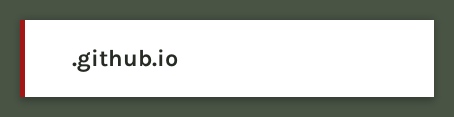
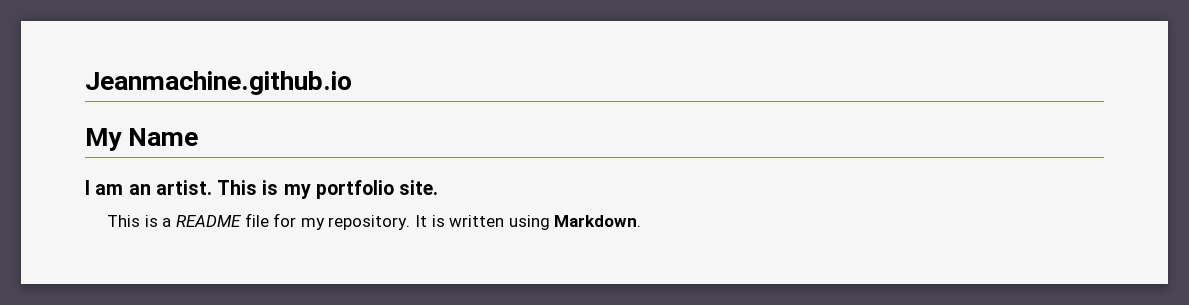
[72,49,178,72] .github.io -> [85,71,352,95] [85,128,199,151] [85,180,439,199] [107,213,642,230] Jeanmachine.github.io // My Name // I am an artist. This is my portfolio site. // This is a README file for my repository. It is written using Markdown.

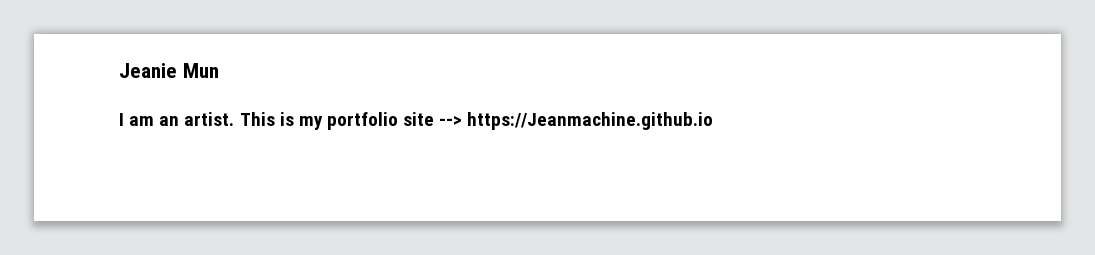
[85,71,352,95] [85,128,199,151] Jeanmachine.github.io // My Name -> [119,63,219,78] Jeanie Mun
[399,180,439,195] [107,213,642,230] site. // This is a README file for my repository. It is written using Markdown. -> [403,112,714,130] site --> https://Jeanmachine.github.io

